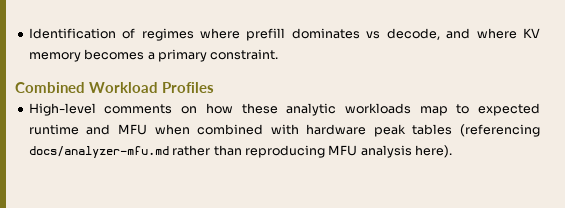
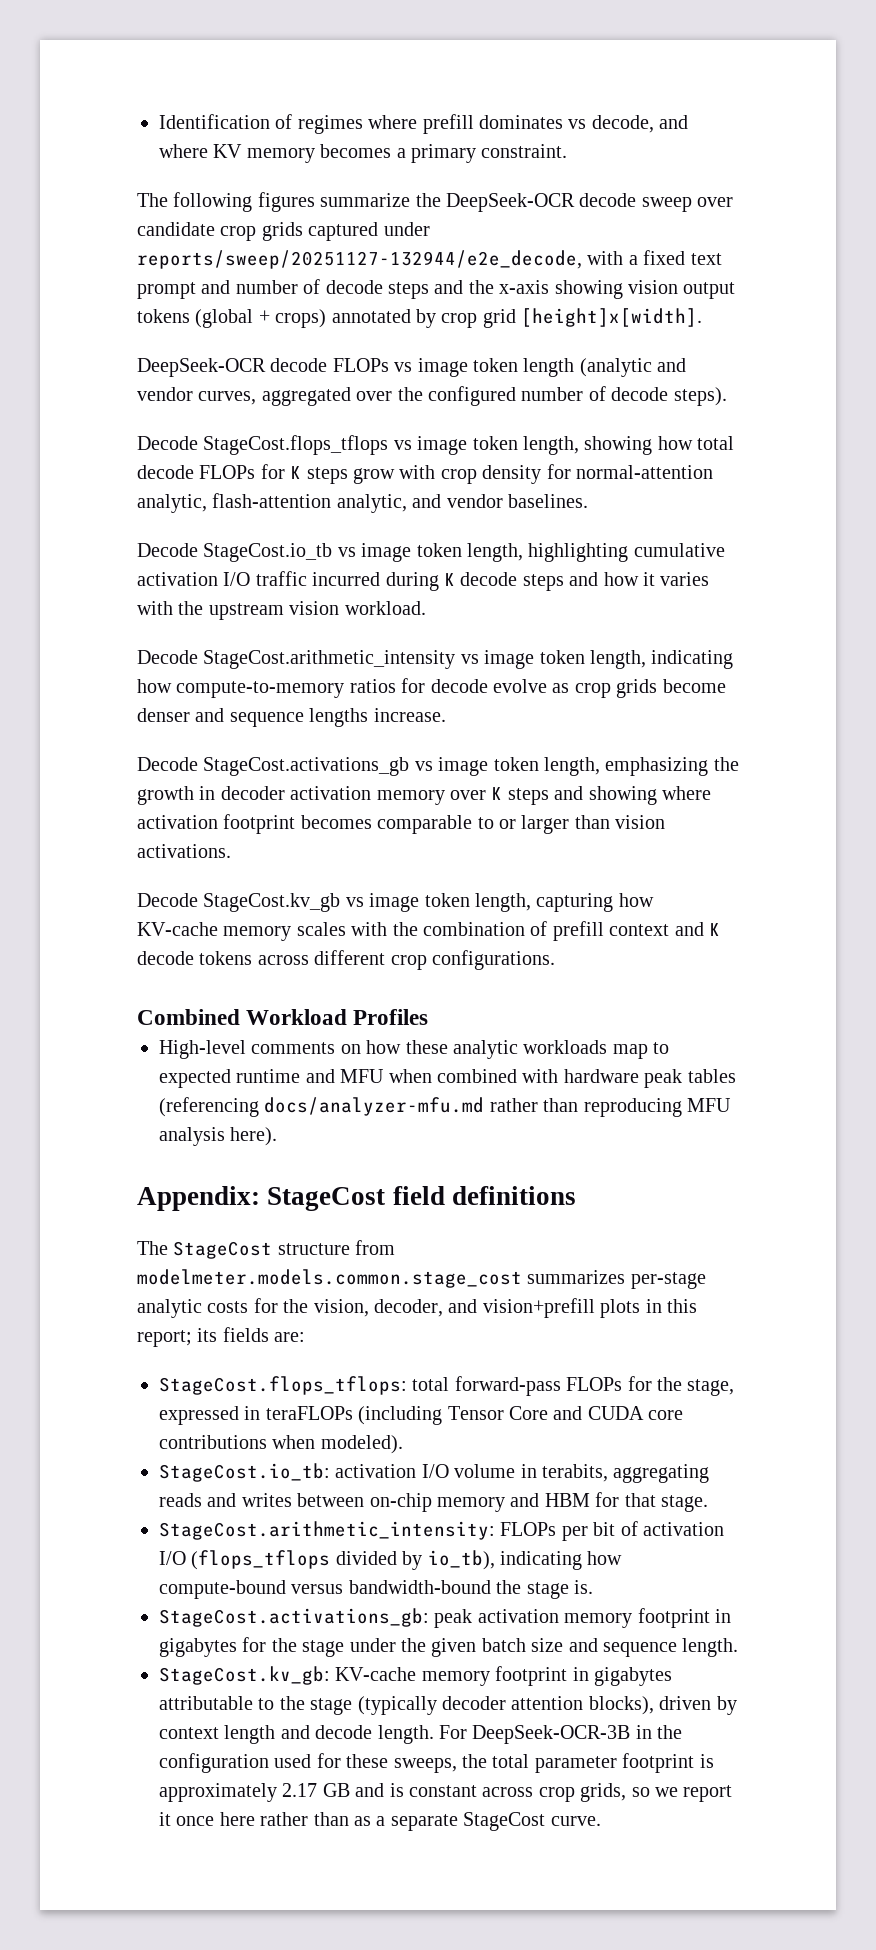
(279, 54) none -> [137,192,734,212] [137,222,430,241] [137,250,722,269] [137,279,736,299] [137,308,703,328] [137,358,687,377] [137,386,727,406] [137,435,735,455] [137,464,713,484] [137,493,588,513] [137,543,725,562] [137,571,710,591] [137,601,426,620] [137,650,734,669] [137,678,726,698] [137,708,446,727] [137,757,739,776] [137,786,711,805] [137,814,666,834] [137,844,231,858] [137,893,654,912] [137,921,720,941] [137,950,555,970] // The following figures summarize the DeepSeek-OCR decode sweep over candidate crop grids captured under reports/sweep/20251127-132944/e2e_decode, with a fixed text prompt and number of decode steps and the x-axis showing vision output tokens (global + crops) annotated by crop grid [height]x[width]. // DeepSeek-OCR decode FLOPs vs image token length (analytic and vendor curves, aggregated over the configured number of decode steps). // Decode StageCost.flops_tflops vs image token length, showing how total decode FLOPs for K steps grow with crop density for normal-attention analytic, flash-attention analytic, and vendor baselines. // Decode StageCost.io_tb vs image token length, highlighting cumulative activation I/O traffic incurred during K decode steps and how it varies with the upstream vision workload. // Decode StageCost.arithmetic_intensity vs image token length, indicating how compute-to-memory ratios for decode evolve as crop grids become denser and sequence lengths increase. // Decode StageCost.activations_gb vs image token length, emphasizing the growth in decoder activation memory over K steps and showing where activation footprint becomes comparable to or larger than vision activations. // Decode StageCost.kv_gb vs image token length, capturing how KV-cache memory scales with the combination of prefill context and K decode tokens across different crop configurations.
(452, 151) none -> [137,1186,576,1211] [137,1240,396,1259] [137,1269,706,1289] [137,1298,697,1318] [137,1327,306,1347] [159,1376,735,1396] [159,1406,684,1425] [159,1435,403,1454] [159,1463,710,1483] [159,1492,708,1512] [159,1521,724,1541] [159,1550,623,1570] [159,1580,593,1599] [159,1608,731,1628] [159,1637,739,1657] [159,1666,672,1686] [159,1696,737,1715] [159,1725,683,1744] [159,1753,714,1773] [159,1783,733,1802] [159,1812,601,1831] // Appendix: StageCost field definitions // The StageCost structure from modelmeter.models.common.stage_cost summarizes per-stage analytic costs for the vision, decoder, and vision+prefill plots in this report; its fields are: // StageCost.flops_tflops: total forward-pass FLOPs for the stage, expressed in teraFLOPs (including Tensor Core and CUDA core contributions when modeled). // StageCost.io_tb: activation I/O volume in terabits, aggregating reads and writes between on-chip memory and HBM for that stage. // StageCost.arithmetic_intensity: FLOPs per bit of activation I/O (flops_tflops divided by io_tb), indicating how compute-bound versus bandwidth-bound the stage is. // StageCost.activations_gb: peak activation memory footprint in gigabytes for the stage under the given batch size and sequence length. // StageCost.kv_gb: KV-cache memory footprint in gigabytes attributable to the stage (typically decoder attention blocks), driven by context length and decode length. For DeepSeek-OCR-3B in the configuration used for these sweeps, the total parameter footprint is approximately 2.17 GB and is constant across crop grids, so we report it once here rather than as a separate StageCost curve.

